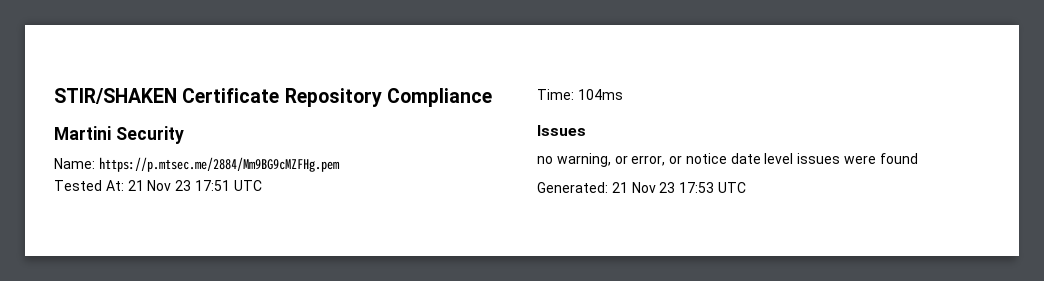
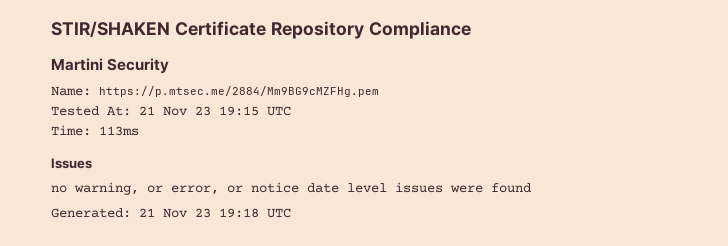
[194,180,230,191] 17:51 -> [219,106,259,116] 19:15
[577,89,623,100] 104ms -> [99,126,139,136] 113ms
[679,182,715,193] 17:53 -> [219,208,259,218] 19:18

